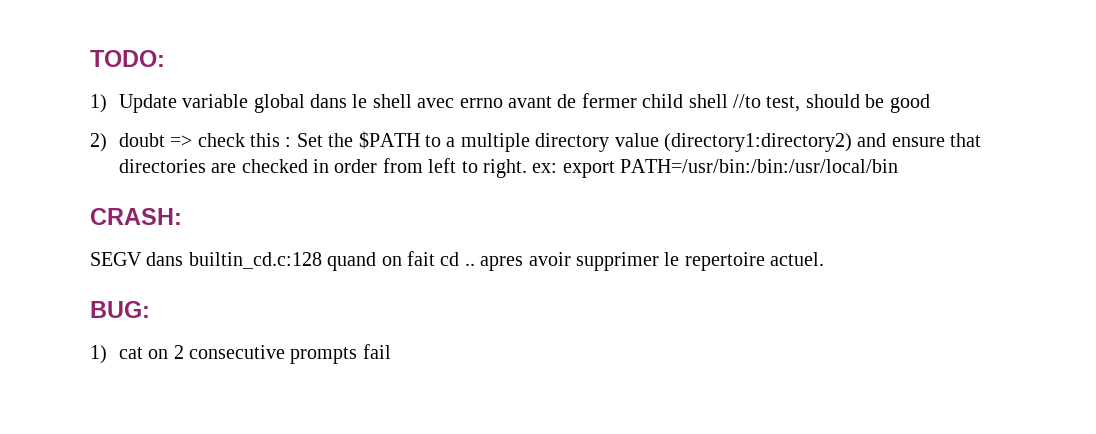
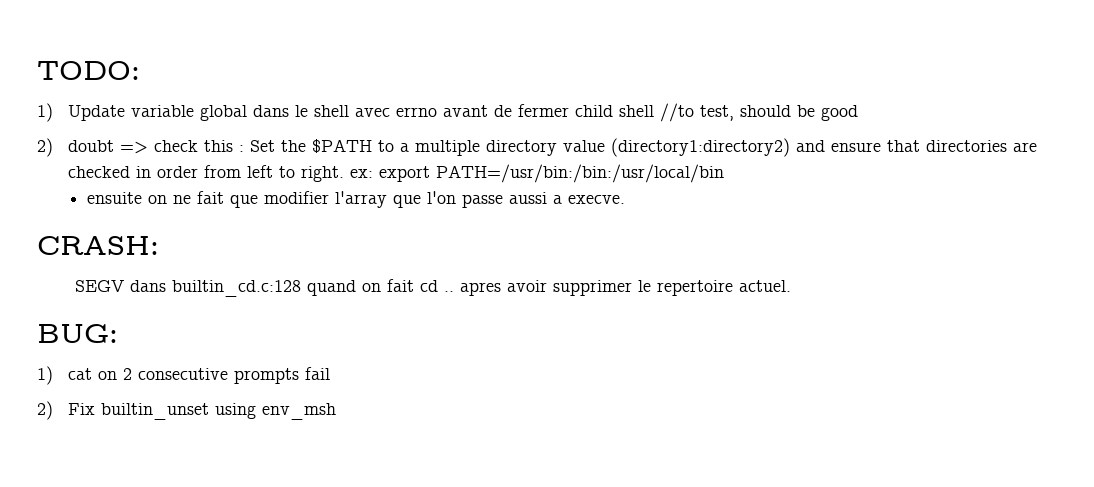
(899, 166) none -> [87,191,626,208] // ensuite on ne fait que modifier l'array que l'on passe aussi a execve.
(391, 351) none -> [37,401,336,420] // 2) Fix builtin_unset using env_msh

